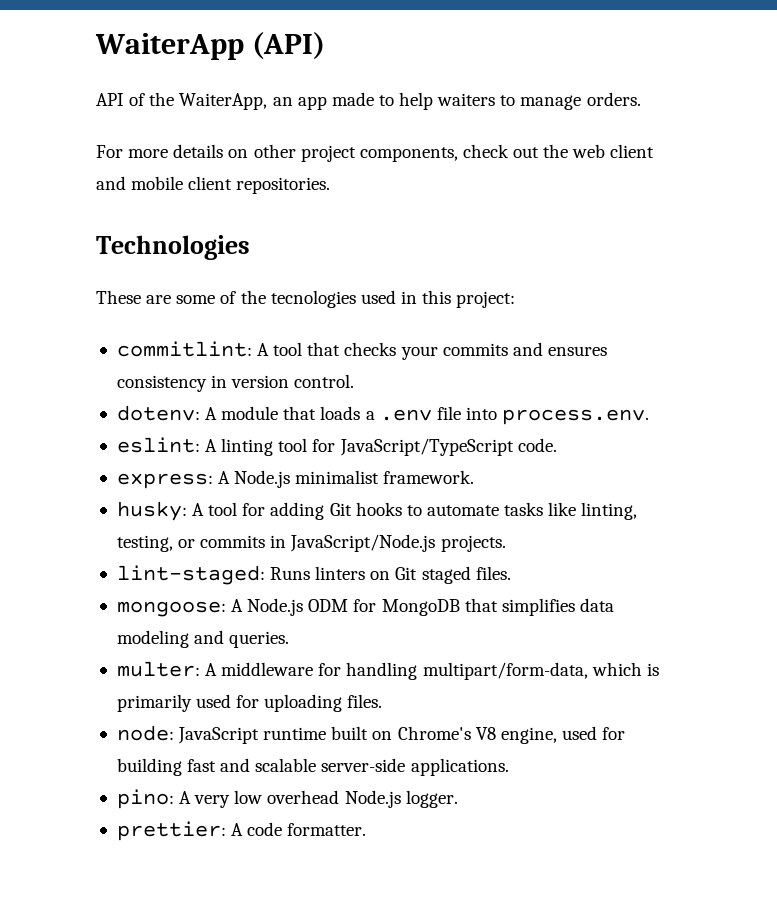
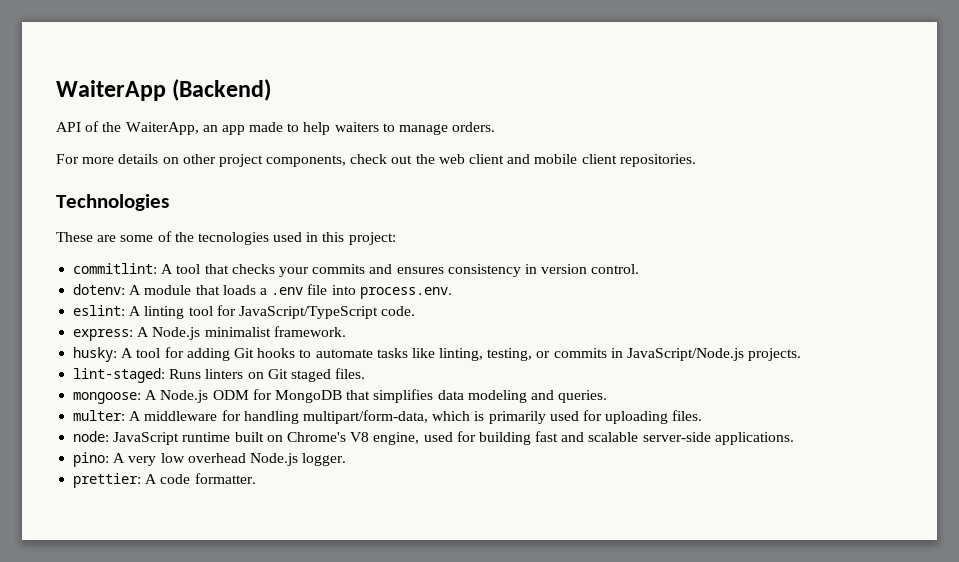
[251,32,325,59] (API) -> [172,79,272,101] (Backend)

